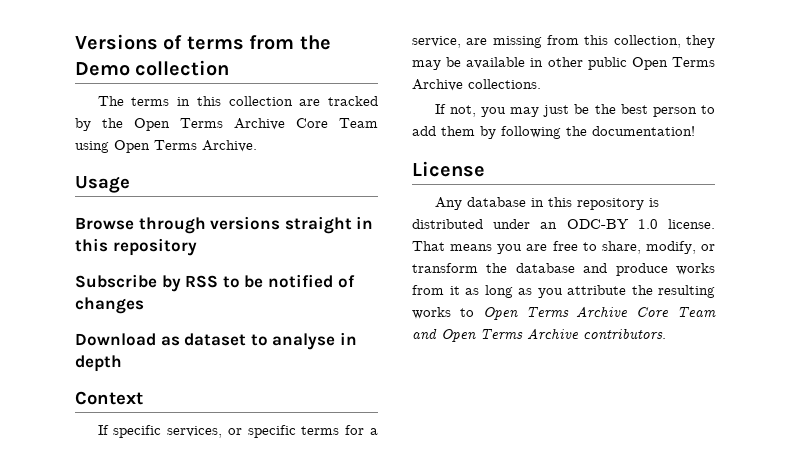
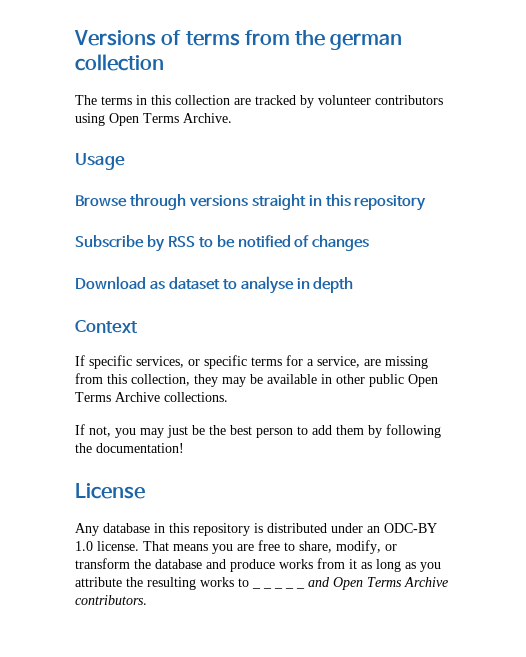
[75,62,130,76] Demo -> [330,33,403,50] german
[102,118,378,131] the Open Terms Archive Core Team -> [318,95,443,105] volunteer contributors
[482,306,716,320] Open Terms Archive Core Team -> [252,587,305,589] _ _ _ _ _

